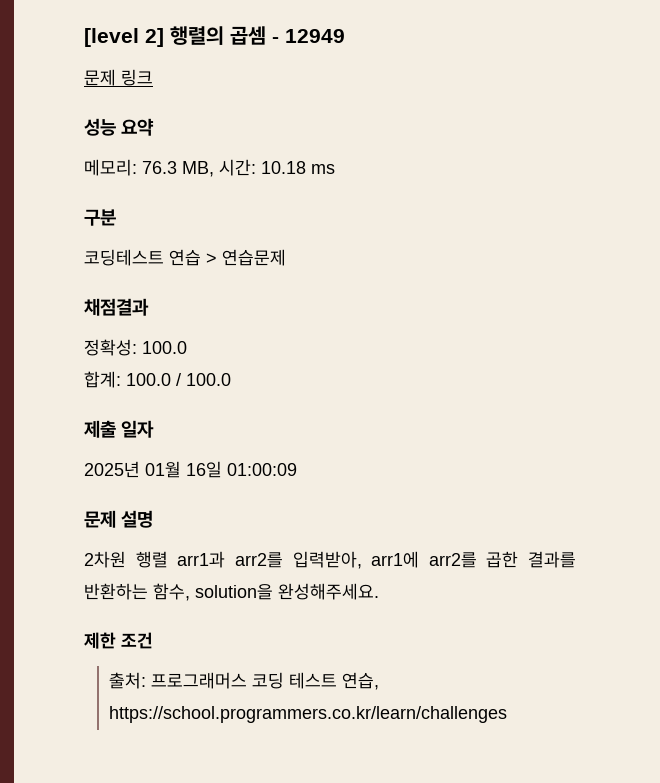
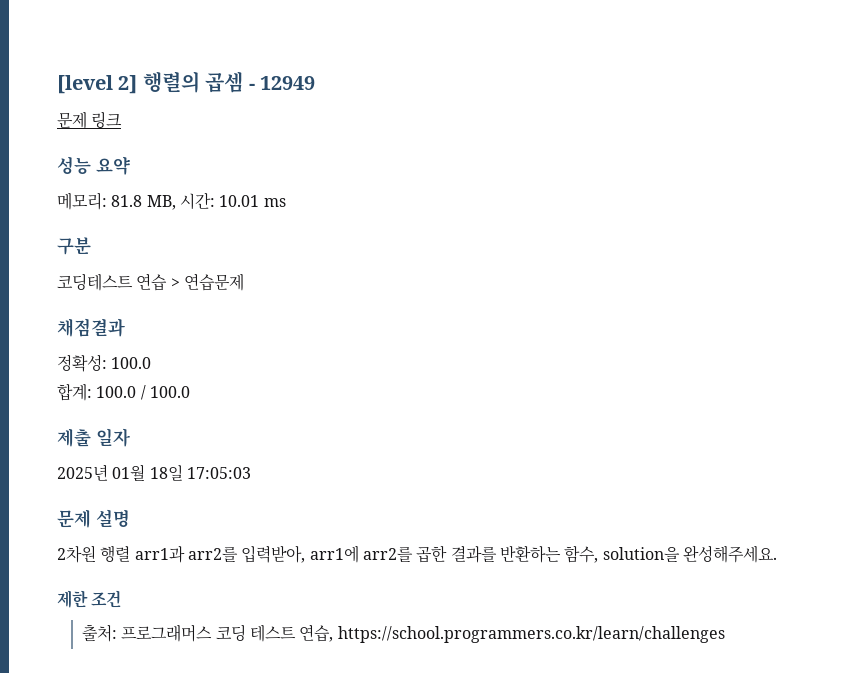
[142,161,177,174] 76.3 -> [111,195,143,207] 81.8
[261,161,306,174] 10.18 -> [219,195,260,207] 10.01
[186,461,297,478] 16일 01:00:09 -> [149,465,251,481] 18일 17:05:03

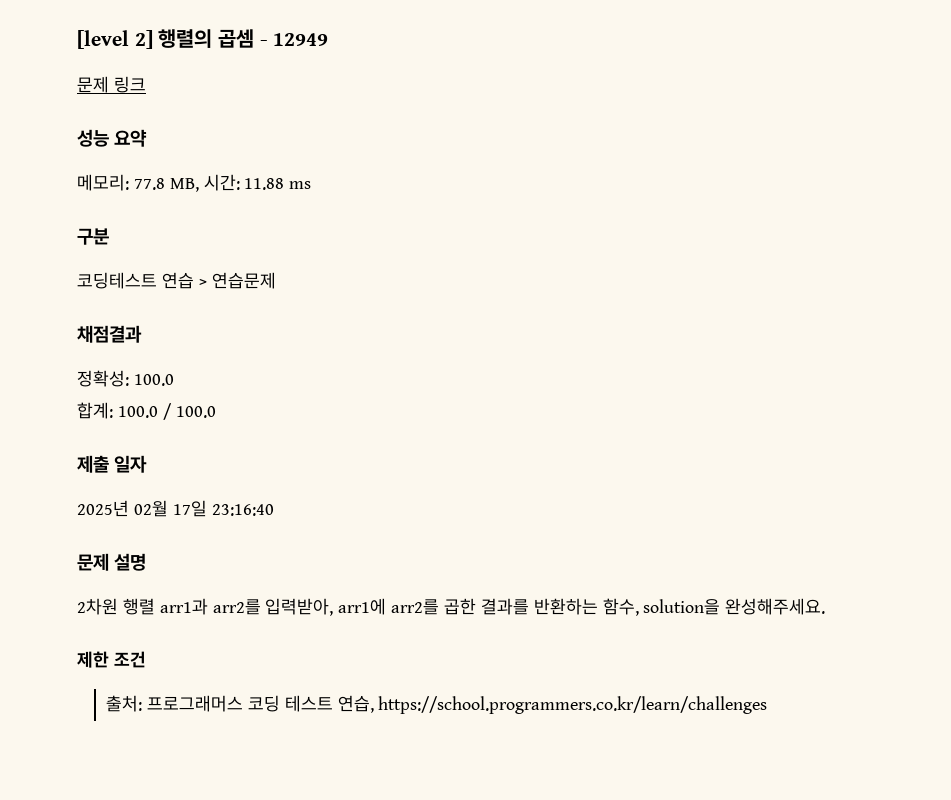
[111,195,143,207] 81.8 -> [133,178,165,190] 77.8
[219,195,260,207] 10.01 -> [244,178,285,190] 11.88
[112,464,251,481] 01월 18일 17:05:03 -> [133,500,274,517] 02월 17일 23:16:40

